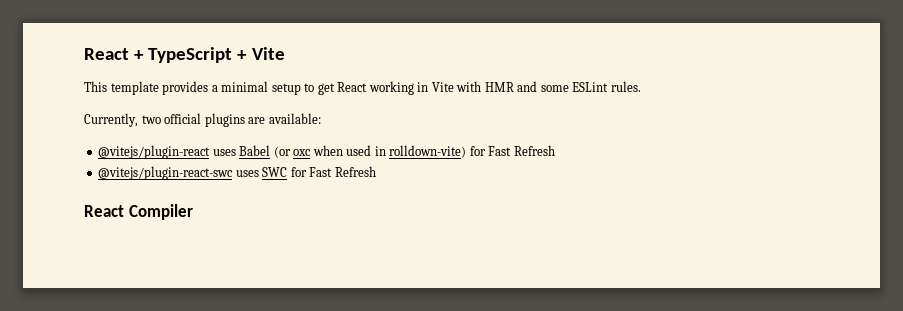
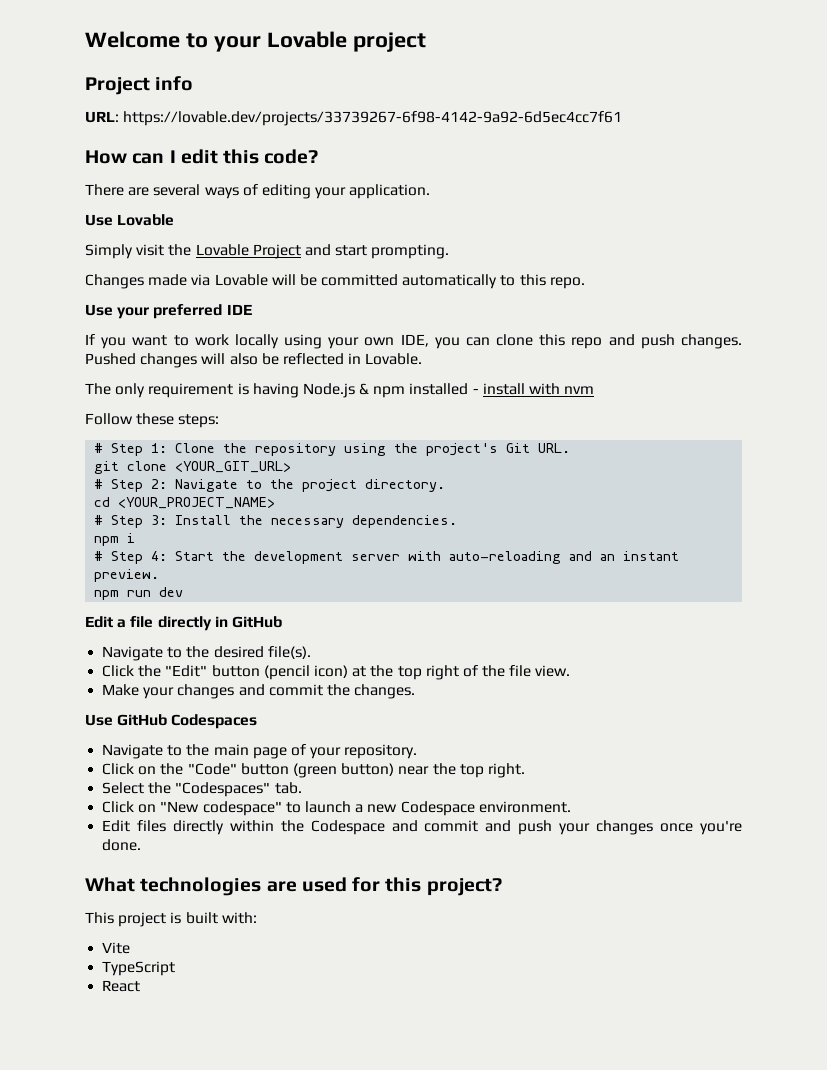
[84,47,285,63] [84,81,641,95] [84,113,321,127] [98,145,555,159] [98,166,376,180] [84,204,193,220] React + TypeScript + Vite // This template provides a minimal setup to get React working in Vite with HMR and some ESLint rules. // Currently, two official plugins are available: // @vitejs/plugin-react uses Babel (or oxc when used in rolldown-vite) for Fast Refresh // @vitejs/plugin-react-swc uses SWC for Fast Refresh // React Compiler -> [85,31,426,52] [85,76,194,95] [85,111,623,126] [85,149,319,164] [85,184,431,199] [85,214,175,226] [85,244,450,259] [85,274,585,289] [85,304,252,319] [85,334,742,349] [85,353,423,368] [85,383,595,398] [85,413,220,428] [94,443,571,456] [94,461,292,474] [94,479,446,492] [94,497,276,509] [94,515,458,528] [94,533,136,546] [94,551,680,564] [94,569,160,582] [94,587,184,600] [85,616,282,631] [102,646,311,661] [102,665,571,680] [102,684,416,699] [85,714,258,729] [102,744,418,759] [102,763,525,778] [102,782,302,797] [102,801,571,816] [102,820,742,835] [102,839,142,851] [85,877,502,896] [85,912,257,927] [102,942,131,954] [102,961,176,976] [102,980,141,992] Welcome to your Lovable project // Project info // URL: https://lovable.dev/projects/33739267-6f98-4142-9a92-6d5ec4cc7f61 // How can I edit this code? // There are several ways of editing your application. // Use Lovable // Simply visit the Lovable Project and start prompting. // Changes made via Lovable will be committed automatically to this repo. // Use your preferred IDE // If you want to work locally using your own IDE, you can clone this repo and push changes. Pushed changes will also be reflected in Lovable. // The only requirement is having Node.js & npm installed - install with nvm // Follow these steps: // # Step 1: Clone the repository using the project's Git URL. // git clone <YOUR_GIT_URL> // # Step 2: Navigate to the project directory. // cd <YOUR_PROJECT_NAME> // # Step 3: Install the necessary dependencies. // npm i // # Step 4: Start the development server with auto-reloading and an instant preview. // npm run dev // Edit a file directly in GitHub // Navigate to the desired file(s). // Click the "Edit" button (pencil icon) at the top right of the file view. // Make your changes and commit the changes. // Use GitHub Codespaces // Navigate to the main page of your repository. // Click on the "Code" button (green button) near the top right. // Select the "Codespaces" tab. // Click on "New codespace" to launch a new Codespace environment. // Edit files directly within the Codespace and commit and push your changes once you're done. // What technologies are used for this project? // This project is built with: // Vite // TypeScript // React

